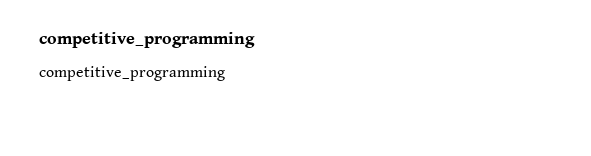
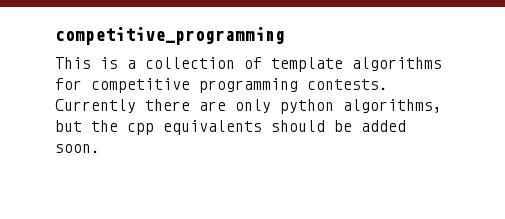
[39,66,225,81] competitive_programming -> [55,57,442,72] [55,78,388,93] [55,99,442,114] [55,120,406,135] [55,144,100,153] This is a collection of template algorithms for competitive programming contests. Currently there are only python algorithms, but the cpp equivalents should be added soon.

